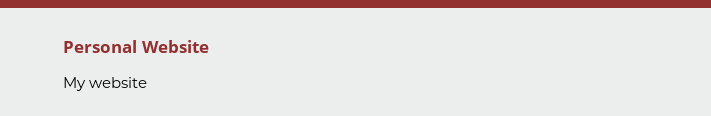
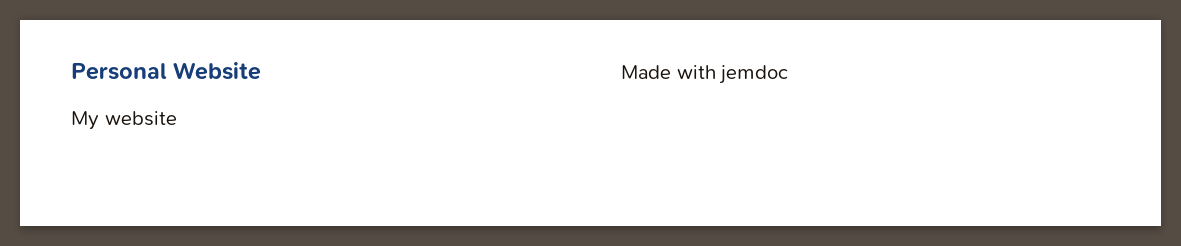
(148, 82) none -> [621,65,789,84] // Made with jemdoc

